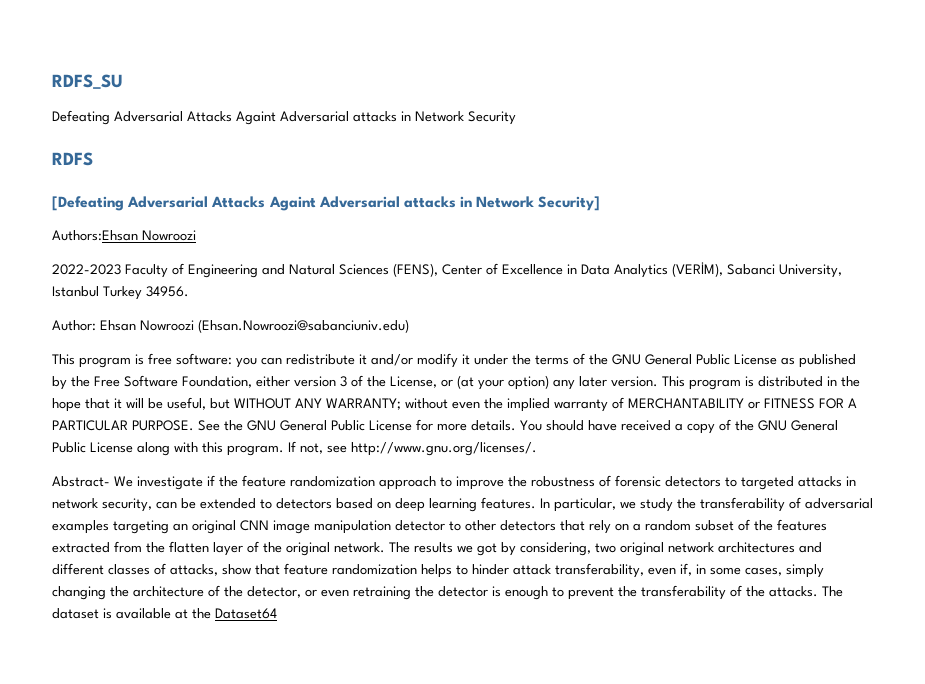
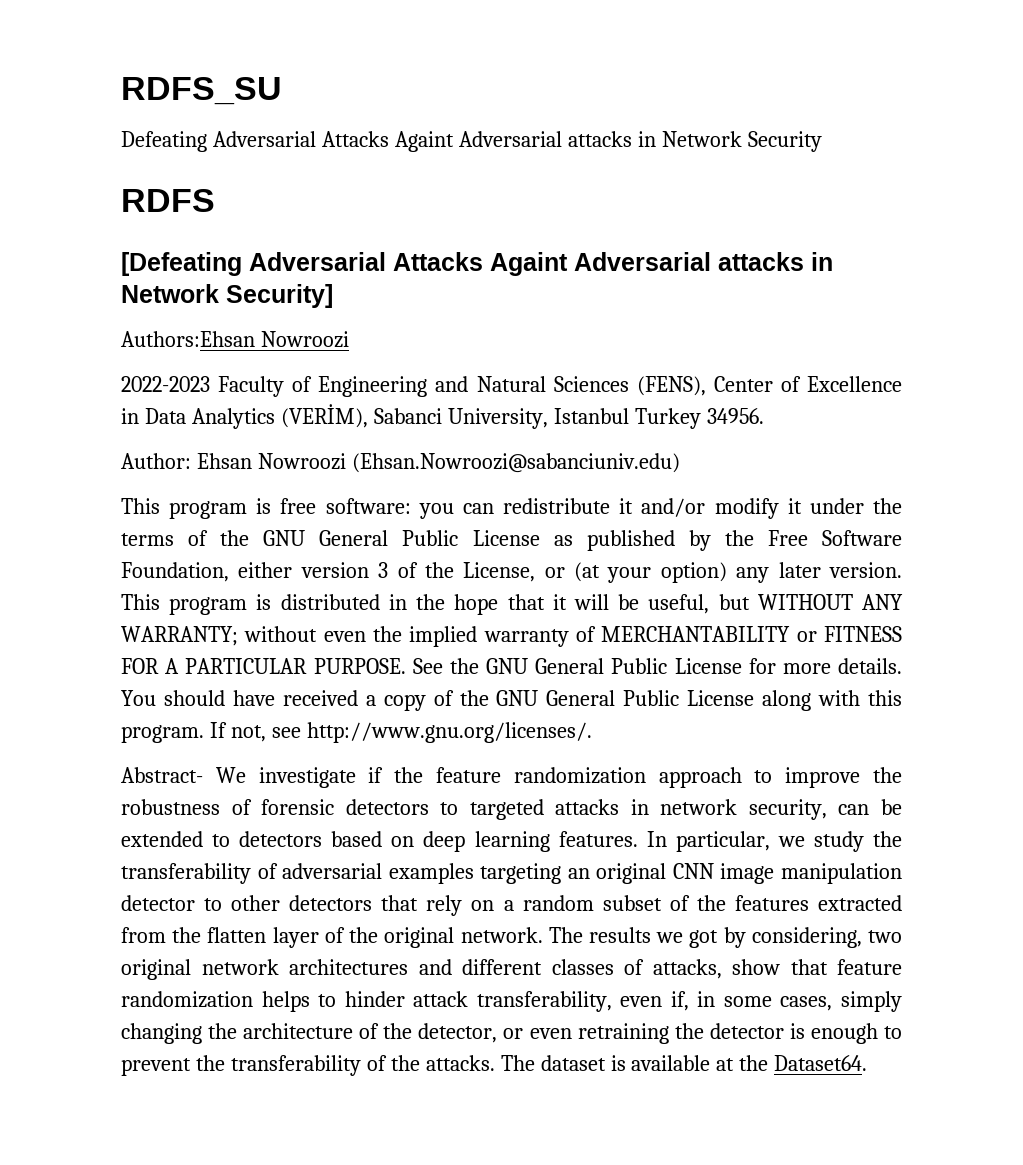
[215,608,277,619] Dataset64 -> [774,1055,868,1071] Dataset64.

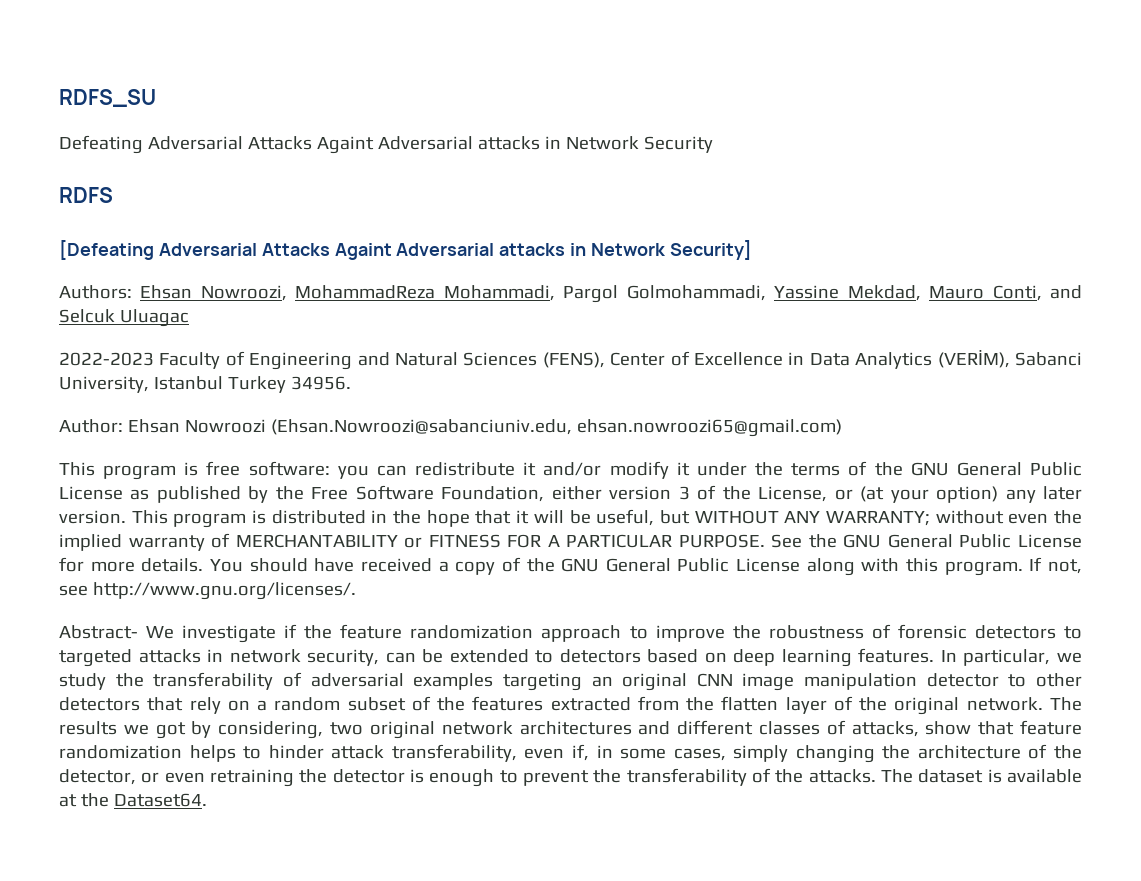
[121,331,349,348] Authors:Ehsan Nowroozi -> [59,285,1083,303] [59,309,189,327] Authors: Ehsan Nowroozi, MohammadReza Mohammadi, Pargol Golmohammadi, Yassine Mekdad, Mauro Conti, and Selcuk Uluagac
[351,453,680,473] (Ehsan.Nowroozi@sabanciuniv.edu) -> [270,419,842,437] (Ehsan.Nowroozi@sabanciuniv.edu, ehsan.nowroozi65@gmail.com)

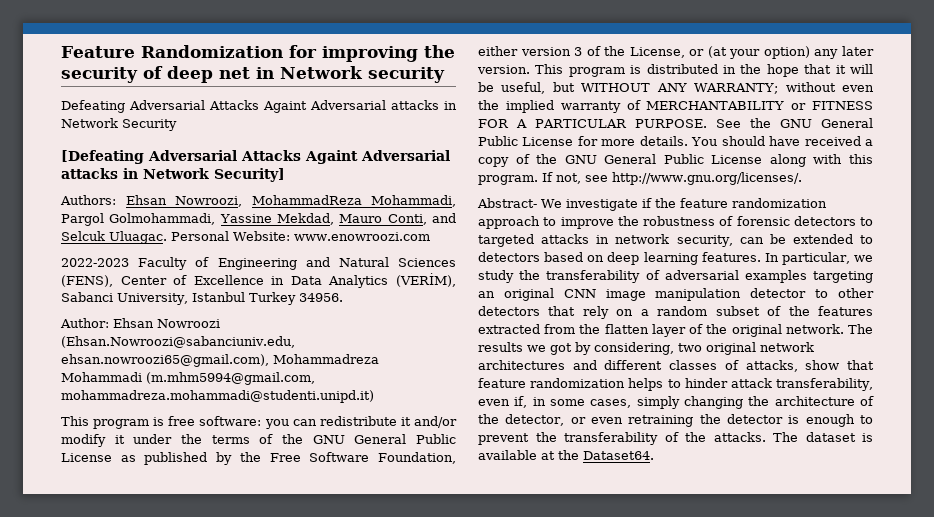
[59,89,156,107] RDFS_SU -> [61,45,455,62] [61,66,445,83] Feature Randomization for improving the security of deep net in Network security
[59,187,113,203] // RDFS -> (177, 125) none
[119,309,189,327] Uluagac -> [109,231,430,244] Uluagac. Personal Website: www.enowroozi.com
[576,419,842,437] ehsan.nowroozi65@gmail.com) -> [61,354,379,367] [61,372,315,385] [61,390,374,403] ehsan.nowroozi65@gmail.com), Mohammadreza Mohammadi (m.mhm5994@gmail.com, mohammadreza.mohammadi@studenti.unipd.it)

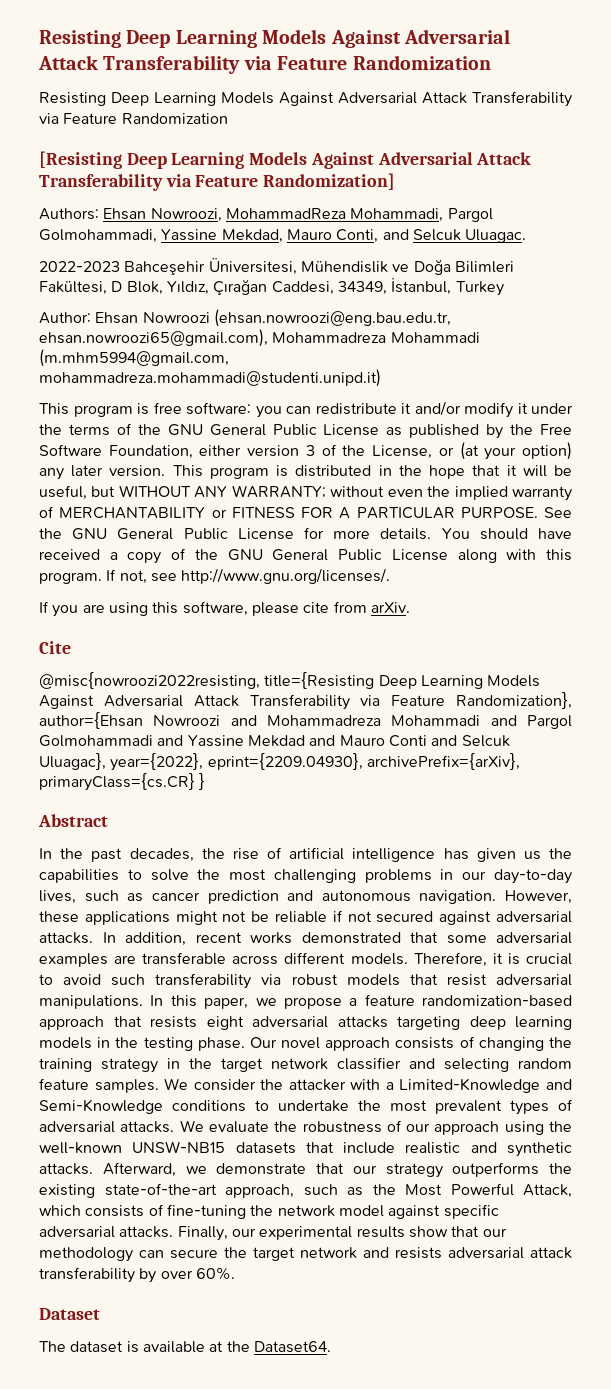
[61,45,455,62] [61,66,445,83] [61,100,457,113] [61,118,177,131] [61,150,450,164] [61,168,285,182] Feature Randomization for improving the security of deep net in Network security // Defeating Adversarial Attacks Againt Adversarial attacks in Network Security // [Defeating Adversarial Attacks Againt Adversarial attacks in Network Security] -> [39,29,510,48] [38,55,491,74] [39,91,572,107] [39,113,228,124] [39,151,532,169] [39,173,396,191] Resisting Deep Learning Models Against Adversarial Attack Transferability via Feature Randomization // Resisting Deep Learning Models Against Adversarial Attack Transferability via Feature Randomization // [Resisting Deep Learning Models Against Adversarial Attack Transferability via Feature Randomization]
[171,231,430,241] [61,257,456,270] [61,273,456,288] [61,292,245,305] Personal Website: www.enowroozi.com // 2022-2023 Faculty of Engineering and Natural Sciences (FENS), Center of Excellence in Data Analytics (VERİM), Sabanci University, Istanbul -> [39,258,514,275] [39,278,452,295] // 2022-2023 Bahceşehir Üniversitesi, Mühendislik ve Doğa Bilimleri Fakültesi, D Blok, Yıldız, Çırağan Caddesi, 34349, İstanbul,
[298,293,343,302] 34956. -> (504, 288) none
[61,336,295,348] (Ehsan.Nowroozi@sabanciuniv.edu, -> [213,309,451,327] (ehsan.nowroozi@eng.bau.edu.tr,
[477,198,827,211] [478,216,873,229] [478,234,873,247] [478,252,873,265] [478,270,873,283] [478,288,874,301] [478,306,874,319] [478,324,873,337] [478,342,814,355] [478,360,874,372] [478,378,874,391] [478,396,874,409] [478,414,873,427] [478,432,766,445] Abstract- We investigate if the feature randomization approach to improve the robustness of forensic detectors to targeted attacks in network security, can be extended to detectors based on deep learning features. In particular, we study the transferability of adversarial examples targeting an original CNN image manipulation detector to other detectors that rely on a random subset of the features extracted from the flatten layer of the original network. The results we got by considering, two original network architectures and different classes of attacks, show that feature randomization helps to hinder attack transferability, even if, in some cases, simply changing the architecture of the detector, or even retraining the detector is enough to prevent the transferability of the attacks. -> [39,601,410,617] [39,641,71,654] [39,672,541,689] [39,692,572,710] [39,712,572,729] [39,735,510,747] [39,753,520,771] [39,773,206,791] [38,814,108,827] [39,847,572,862] [39,869,572,884] [39,890,572,904] [39,910,572,925] [39,932,572,946] [39,952,572,967] [39,973,572,989] [39,994,572,1009] [39,1016,572,1030] [39,1036,572,1051] [39,1057,572,1073] [39,1078,572,1093] [39,1099,573,1115] [39,1120,573,1135] [39,1141,572,1157] [39,1162,572,1178] [39,1183,572,1198] [39,1204,499,1219] [39,1226,507,1241] [39,1247,572,1262] [39,1267,235,1283] [39,1308,100,1320] If you are using this software, please cite from arXiv. // Cite // @misc{nowroozi2022resisting, title={Resisting Deep Learning Models Against Adversarial Attack Transferability via Feature Randomization}, author={Ehsan Nowroozi and Mohammadreza Mohammadi and Pargol Golmohammadi and Yassine Mekdad and Mauro Conti and Selcuk Uluagac}, year={2022}, eprint={2209.04930}, archivePrefix={arXiv}, primaryClass={cs.CR} } // Abstract // In the past decades, the rise of artificial intelligence has given us the capabilities to solve the most challenging problems in our day-to-day lives, such as cancer prediction and autonomous navigation. However, these applications might not be reliable if not secured against adversarial attacks. In addition, recent works demonstrated that some adversarial examples are transferable across different models. Therefore, it is crucial to avoid such transferability via robust models that resist adversarial manipulations. In this paper, we propose a feature randomization-based approach that resists eight adversarial attacks targeting deep learning models in the testing phase. Our novel approach consists of changing the training strategy in the target network classifier and selecting random feature samples. We consider the attacker with a Limited-Knowledge and Semi-Knowledge conditions to undertake the most prevalent types of adversarial attacks. We evaluate the robustness of our approach using the well-known UNSW-NB15 datasets that include realistic and synthetic attacks. Afterward, we demonstrate that our strategy outperforms the existing state-of-the-art approach, such as the Most Powerful Attack, which consists of fine-tuning the network model against specific adversarial attacks. Finally, our experimental results show that our methodology can secure the target network and resists adversarial attack transferability by over 60%. // Dataset //

